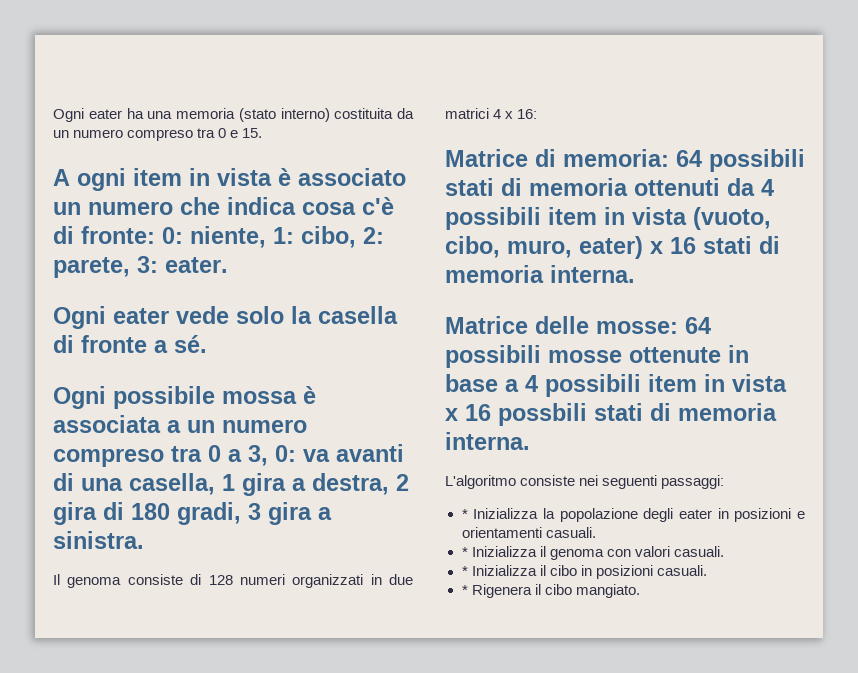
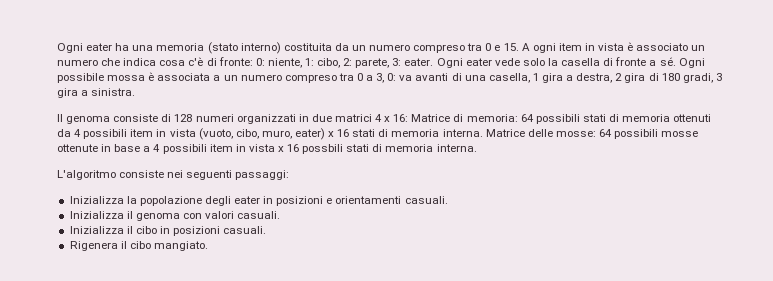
(263, 133) // -> (519, 47) none
(228, 265) // -> (434, 62) none
(207, 344) // -> (676, 61) none
(538, 114) // -> (409, 118) none
(635, 274) // -> (483, 133) none
[461,509,468,519] * -> (290, 175) none
[461,547,468,557] * -> (448, 200) none
[461,566,468,576] * -> (281, 215) none
[461,585,468,595] * -> (267, 230) none

